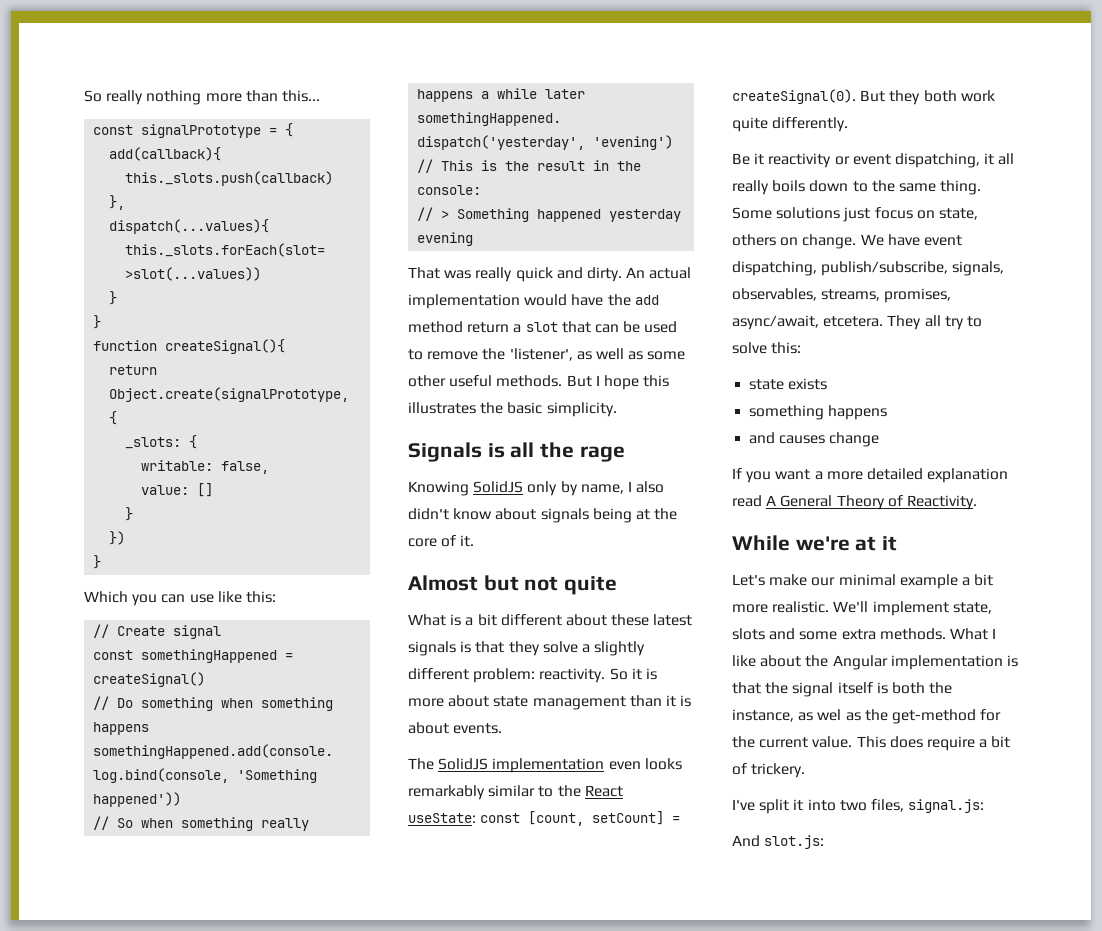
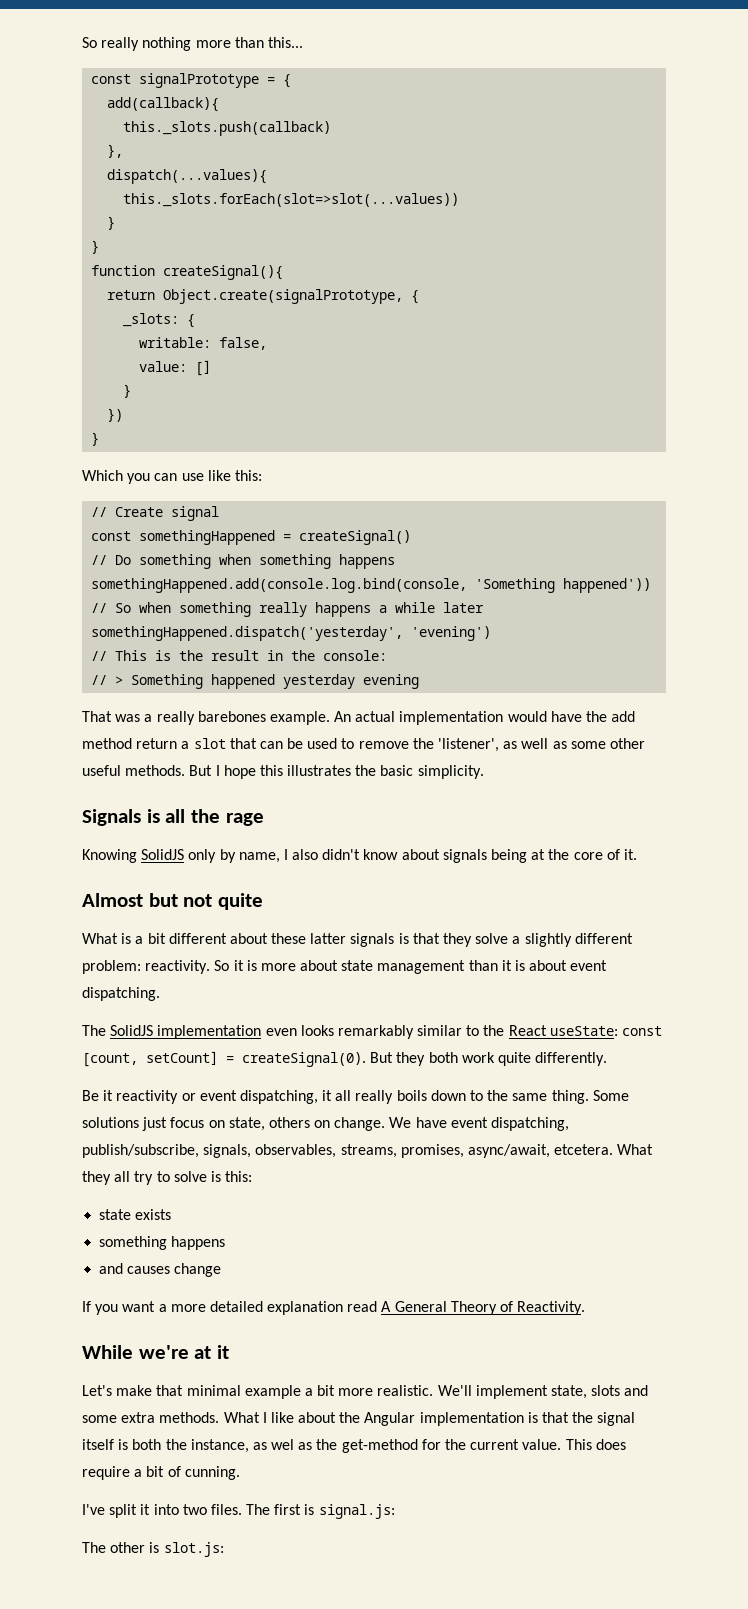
[475,267,622,282] really quick and dirty. -> [144,711,330,725] a really barebones example.
[653,614,693,626] latest -> [310,933,347,944] latter
[453,723,503,734] events. -> [570,960,608,971] [82,987,160,1001] event dispatching.
[887,315,922,330] They -> [617,1144,654,1155] [82,1171,111,1185] What they
(767, 348) none -> [210,1171,221,1182] is
[811,577,836,586] our -> [156,1385,184,1396] that
[751,763,806,778] trickery. -> [184,1466,240,1480] cunning.
[870,799,985,813] [732,835,760,847] files, signal.js: // And -> [210,1504,395,1519] [82,1542,160,1553] files. The first is signal.js: // The other is

